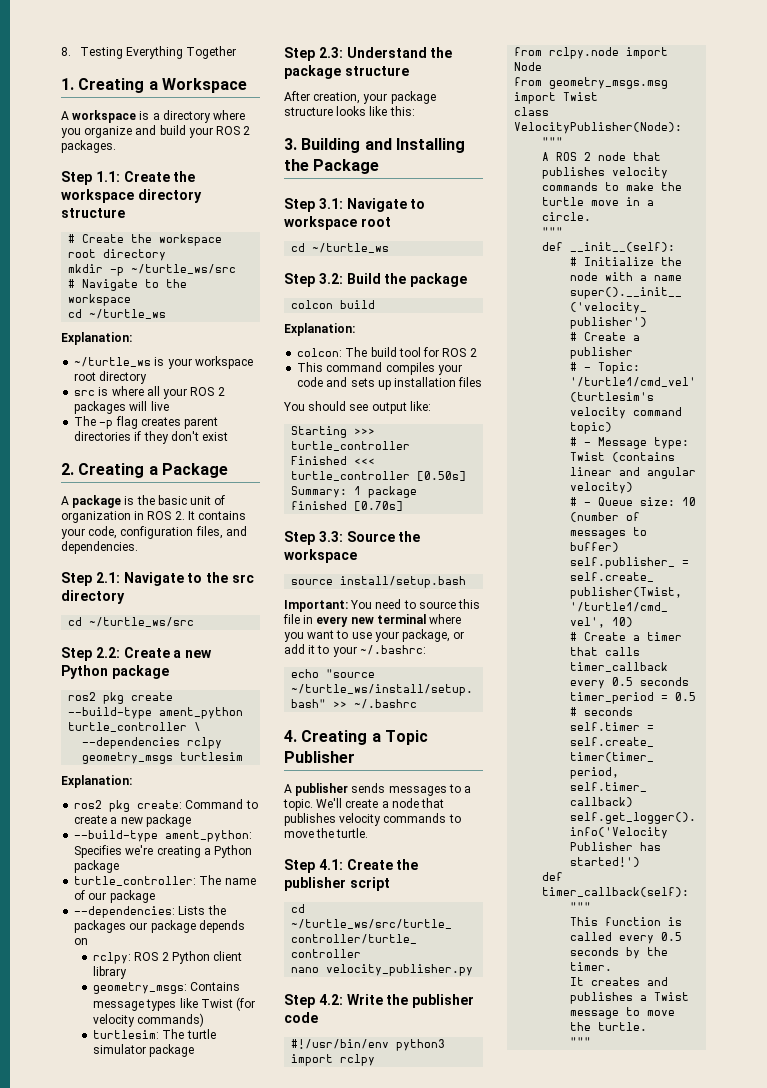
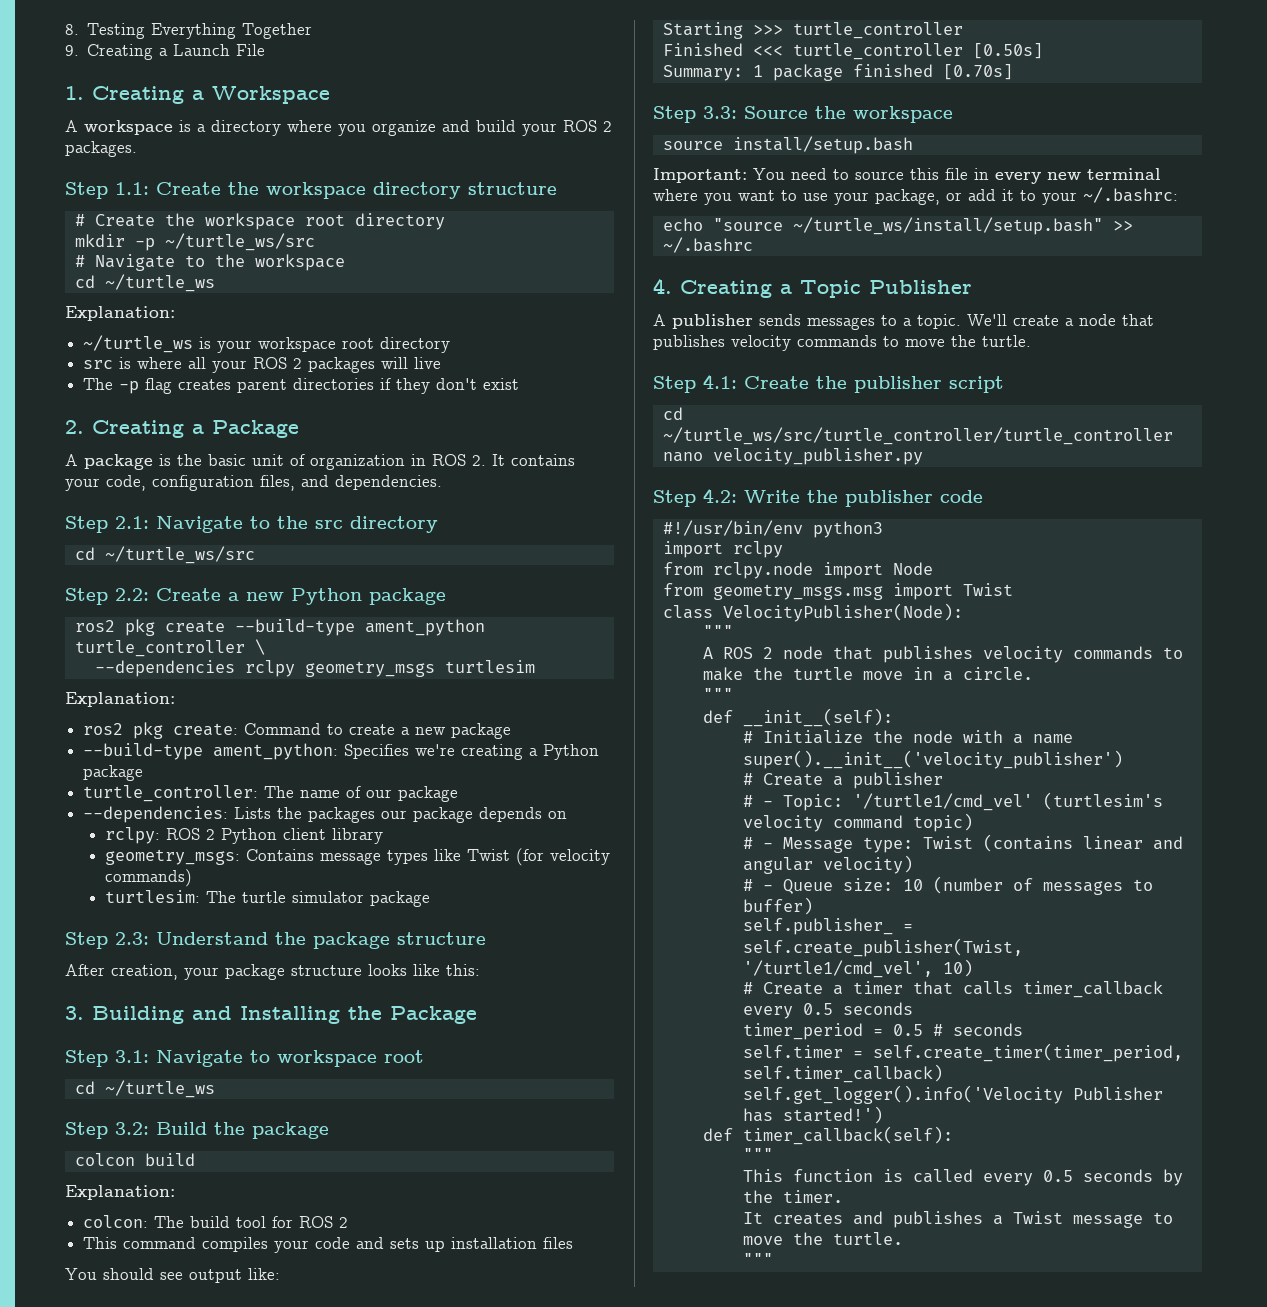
(237, 52) none -> [65,44,266,60] // 9. Creating a Launch File

